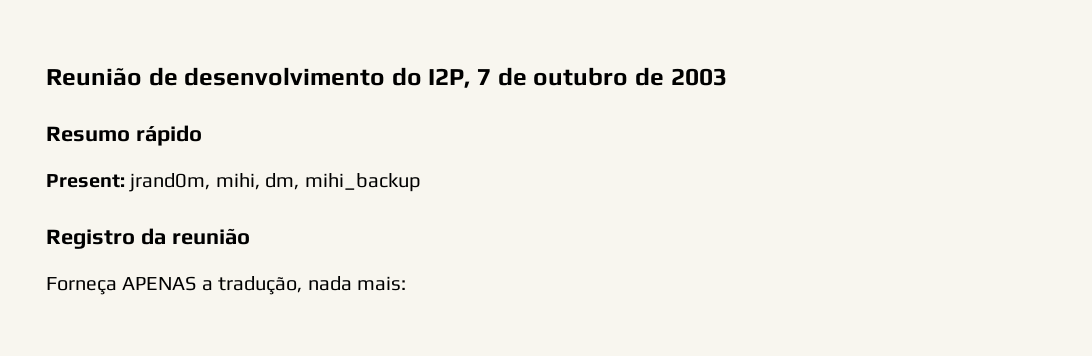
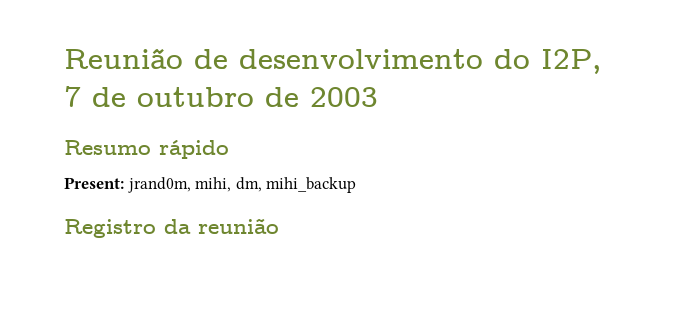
[46,276,406,295] // Forneça APENAS a tradução, nada mais: -> (279, 226) none

